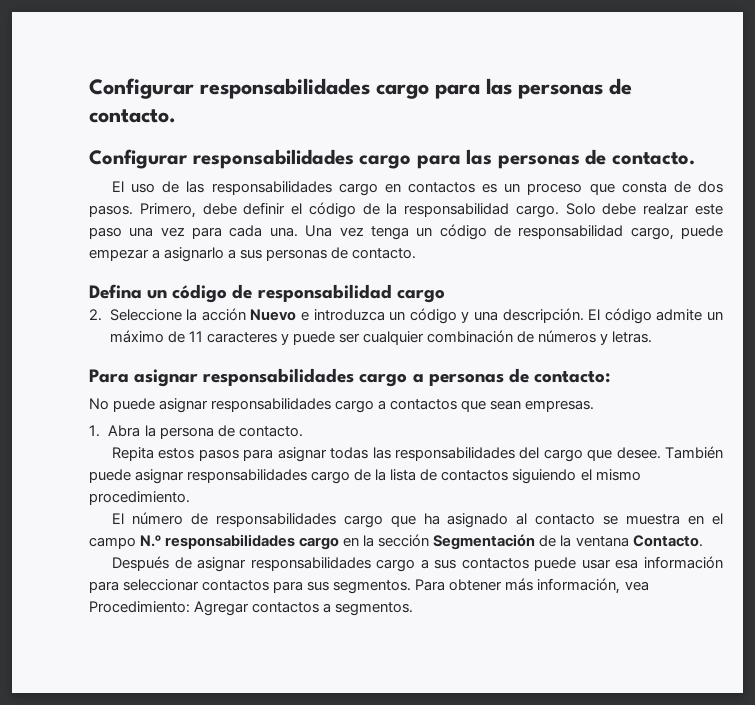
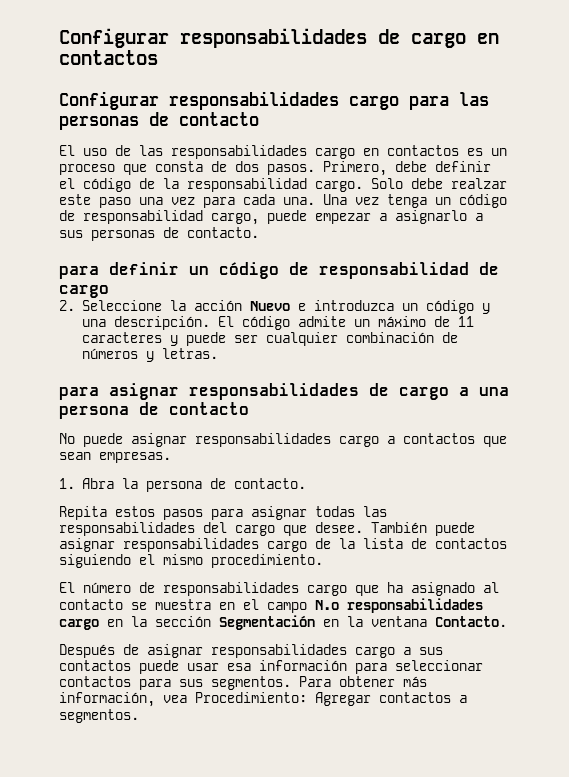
[89,78,632,99] [89,109,176,123] [89,149,695,169] Configurar responsabilidades cargo para las personas de contacto. // Configurar responsabilidades cargo para las personas de contacto. -> [59,28,499,48] [59,50,158,65] [59,91,489,110] [59,112,259,130] Configurar responsabilidades de cargo en contactos // Configurar responsabilidades cargo para las personas de contacto
[89,284,392,303] Defina un código de responsabilidad -> [59,262,499,279] para definir un código de responsabilidad de
[89,368,610,387] Para asignar responsabilidades cargo a personas de contacto: -> [59,383,509,400] [59,402,249,419] para asignar responsabilidades de cargo a una persona de contacto
[539,535,557,547] de -> [323,619,339,627] en

